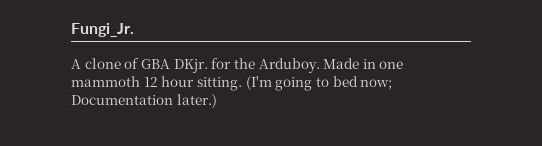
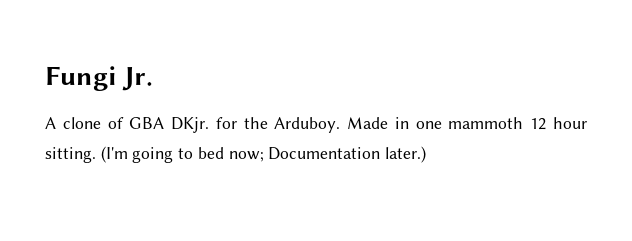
[71,23,134,37] Fungi_Jr. -> [45,66,154,91] Fungi Jr.

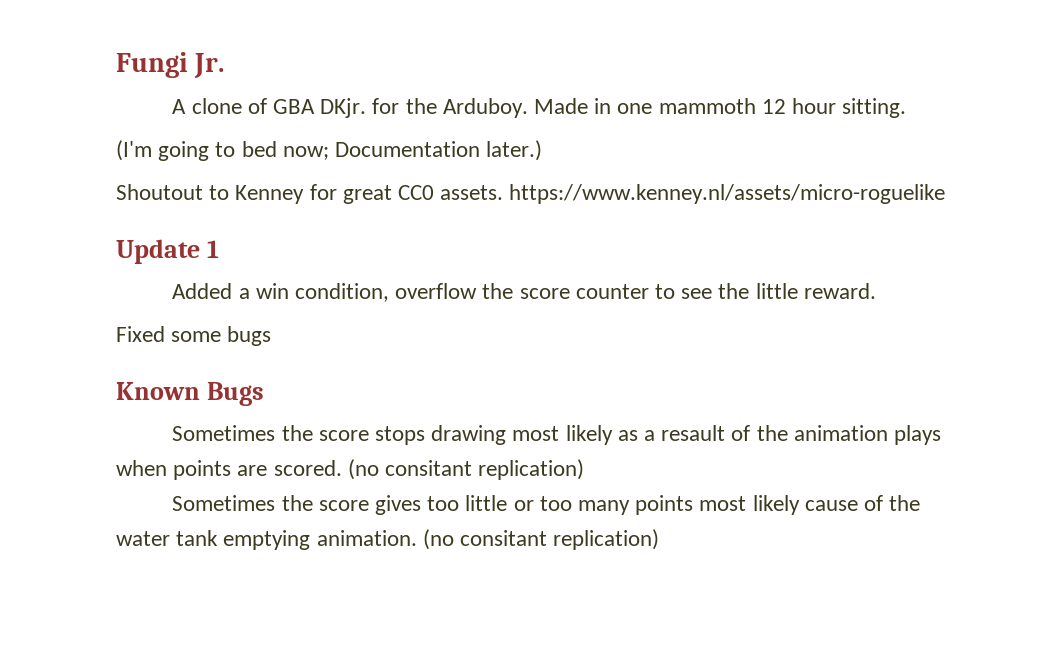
(96, 155) none -> (907, 108) //
(427, 154) none -> [116,184,946,204] [116,239,219,264] [172,283,876,302] [116,326,272,346] [116,382,264,406] [172,425,942,445] [116,459,585,480] [172,495,921,515] [116,529,660,550] // Shoutout to Kenney for great CC0 assets. https://www.kenney.nl/assets/micro-roguelike // Update 1 // Added a win condition, overflow the score counter to see the little reward. // Fixed some bugs // Known Bugs // Sometimes the score stops drawing most likely as a resault of the animation plays when points are scored. (no consitant replication) // Sometimes the score gives too little or too many points most likely cause of the water tank emptying animation. (no consitant replication)

